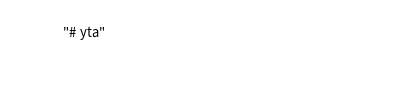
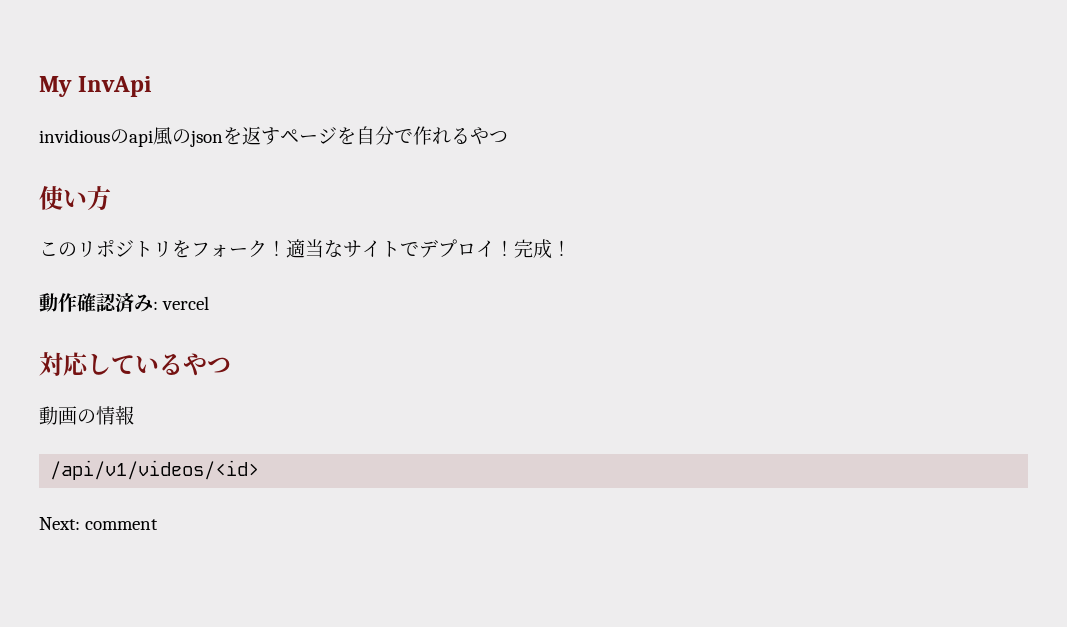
[63,26,105,40] "# yta" -> [39,76,153,97] [39,126,508,147] [39,185,111,211] [39,239,571,259] [39,293,210,312] [39,352,231,376] [39,405,134,425] [50,460,260,480] [39,517,159,530] My InvApi // invidiousのapi風のjsonを返すページを自分で作れるやつ // 使い方 // このリポジトリをフォーク！適当なサイトでデプロイ！完成！ // 動作確認済み: vercel // 対応しているやつ // 動画の情報 // /api/v1/videos/<id> // Next: comment

